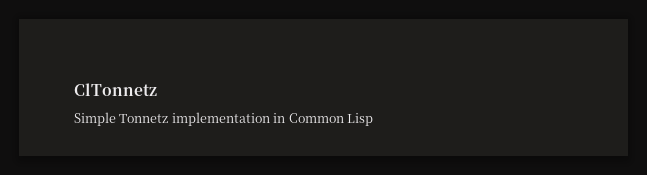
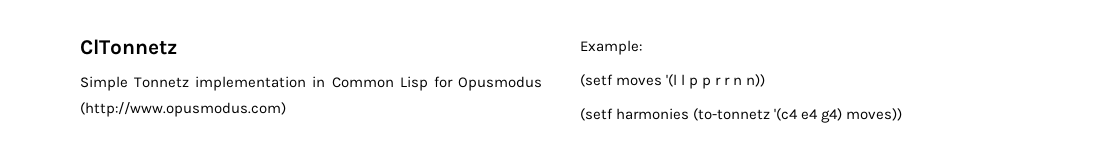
(373, 119) none -> [433,76,542,91] [80,102,286,117] [580,40,642,55] [580,74,766,89] [580,108,903,123] for Opusmodus (http://www.opusmodus.com) // Example: // (setf moves '(l l p p r r n n)) // (setf harmonies (to-tonnetz '(c4 e4 g4) moves))

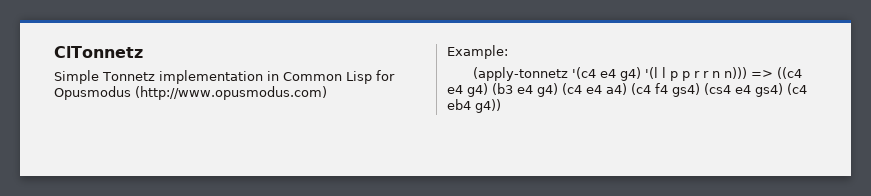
[580,74,663,87] (setf moves -> [472,67,641,81] (apply-tonnetz '(c4 e4 g4)
[746,74,766,87] [580,108,903,123] n)) // (setf harmonies (to-tonnetz '(c4 e4 g4) moves)) -> [723,67,802,79] [447,83,807,97] [447,99,501,113] n))) => ((c4 e4 g4) (b3 e4 g4) (c4 e4 a4) (c4 f4 gs4) (cs4 e4 gs4) (c4 eb4 g4))

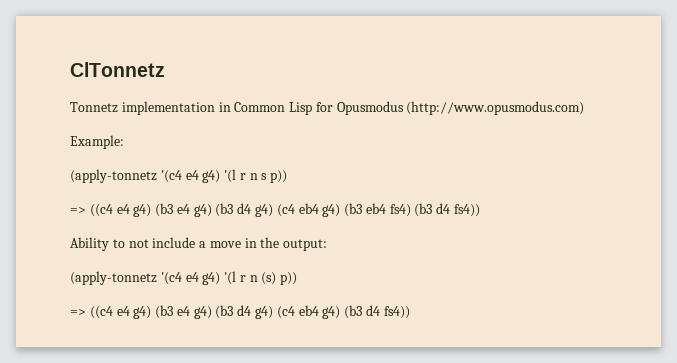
[54,70,99,84] Simple -> (165, 69) none
[661,67,802,81] [447,83,807,97] [447,99,501,113] l p p r r n n))) => ((c4 e4 g4) (b3 e4 g4) (c4 e4 a4) (c4 f4 gs4) (cs4 e4 gs4) (c4 eb4 g4)) -> [239,170,288,183] [70,203,481,217] [70,237,328,251] [70,271,298,285] [70,305,410,319] r n s p)) // => ((c4 e4 g4) (b3 e4 g4) (b3 d4 g4) (c4 eb4 g4) (b3 eb4 fs4) (b3 d4 fs4)) // Ability to not include a move in the output: // (apply-tonnetz '(c4 e4 g4) '(l r n (s) p)) // => ((c4 e4 g4) (b3 e4 g4) (b3 d4 g4) (c4 eb4 g4) (b3 d4 fs4))

